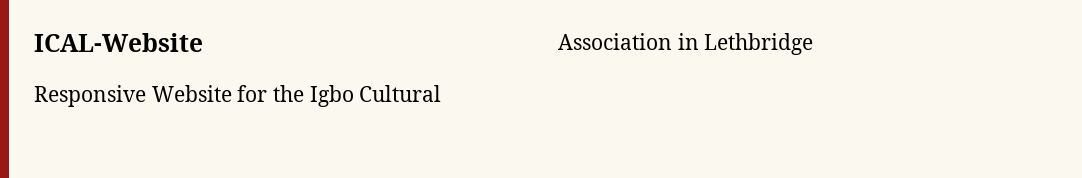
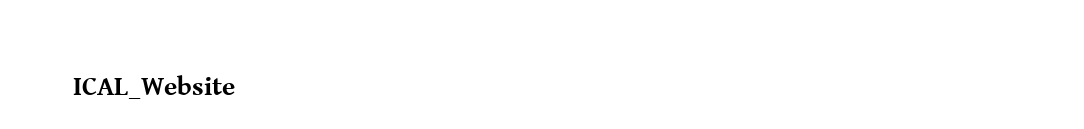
[34,33,203,52] [34,85,442,107] [558,33,814,55] ICAL-Website // Responsive Website for the Igbo Cultural Association in Lethbridge -> [73,75,235,99] ICAL_Website

